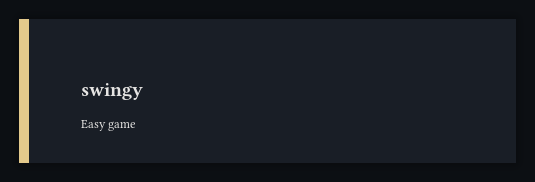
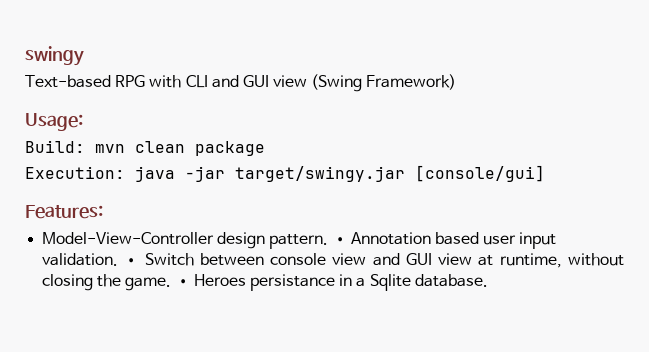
[81,119,137,131] Easy game -> [25,74,457,92] [25,113,83,131] [25,140,265,156] [25,165,545,182] [25,205,103,219] [42,232,557,249] [42,253,624,268] [42,274,488,291] Text-based RPG with CLI and GUI view (Swing Framework) // Usage: // Build: mvn clean package // Execution: java -jar target/swingy.jar [console/gui] // Features: // Model-View-Controller design pattern. • Annotation based user input validation. • Switch between console view and GUI view at runtime, without closing the game. • Heroes persistance in a Sqlite database.

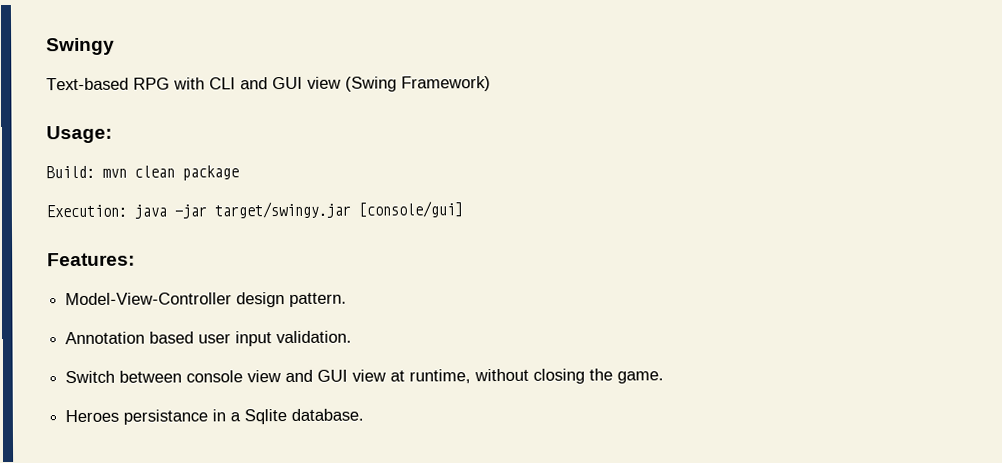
[25,46,84,66] swingy -> [46,37,115,56] Swingy
[332,237,347,244] • -> (348, 299) //
[124,258,139,265] • -> (353, 337) //
[175,279,190,286] • -> (665, 377) //

